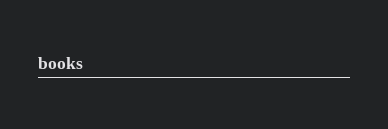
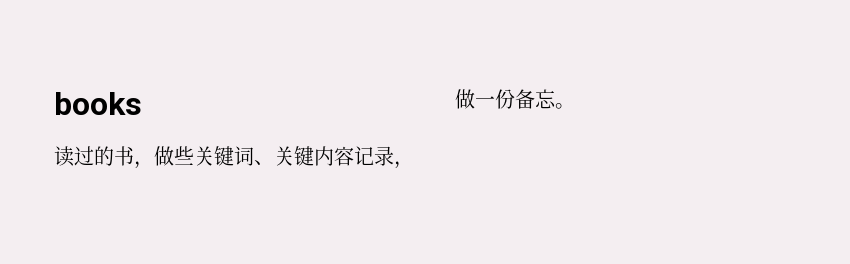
(83, 63) none -> [54,146,414,169] [455,89,575,109] // 读过的书，做些关键词、关键内容记录，做一份备忘。

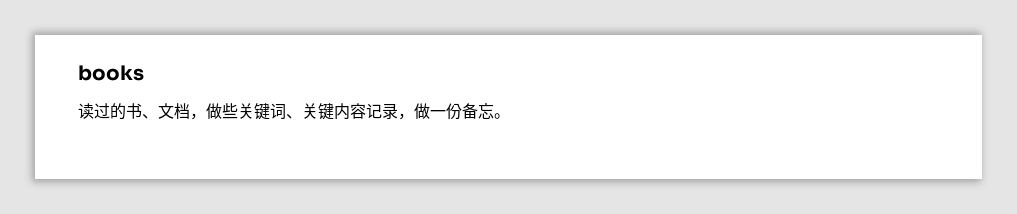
(134, 156) none -> [142,103,190,119] 、文档

